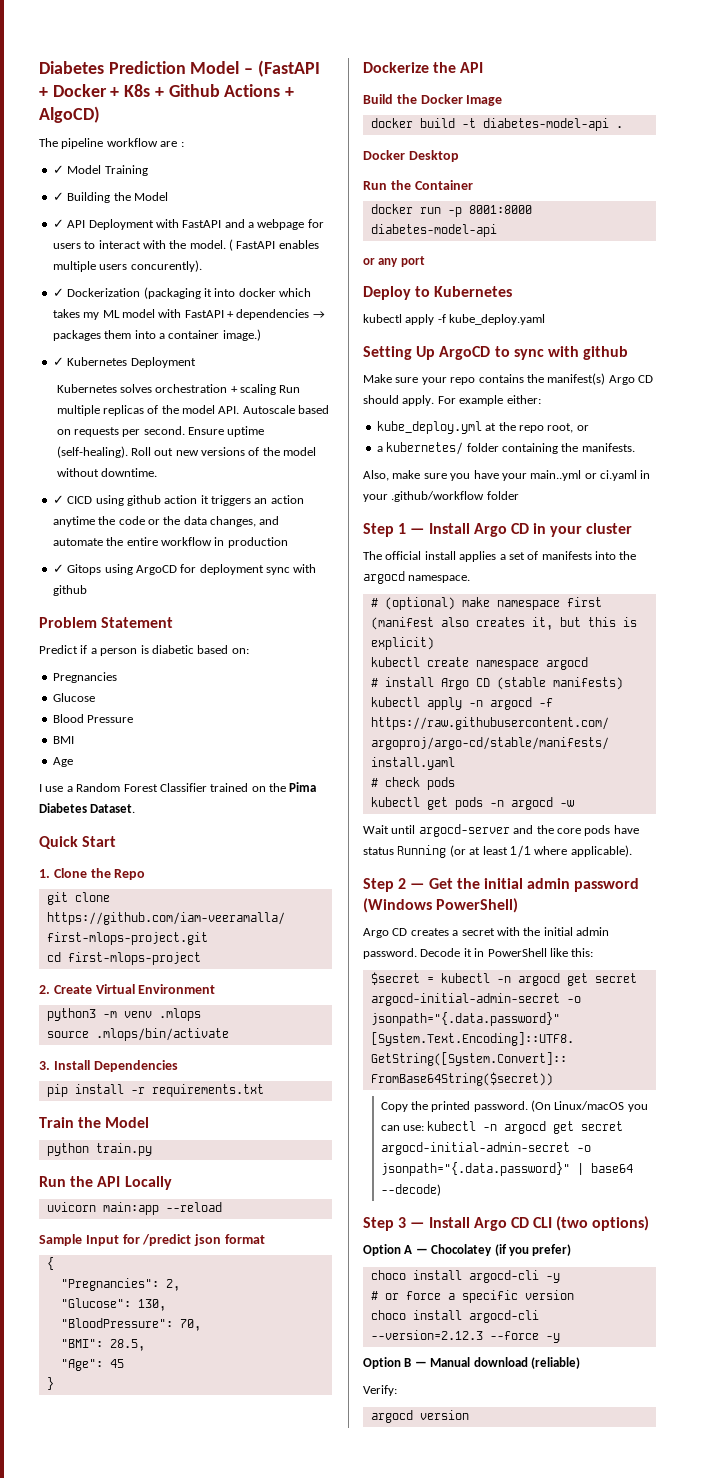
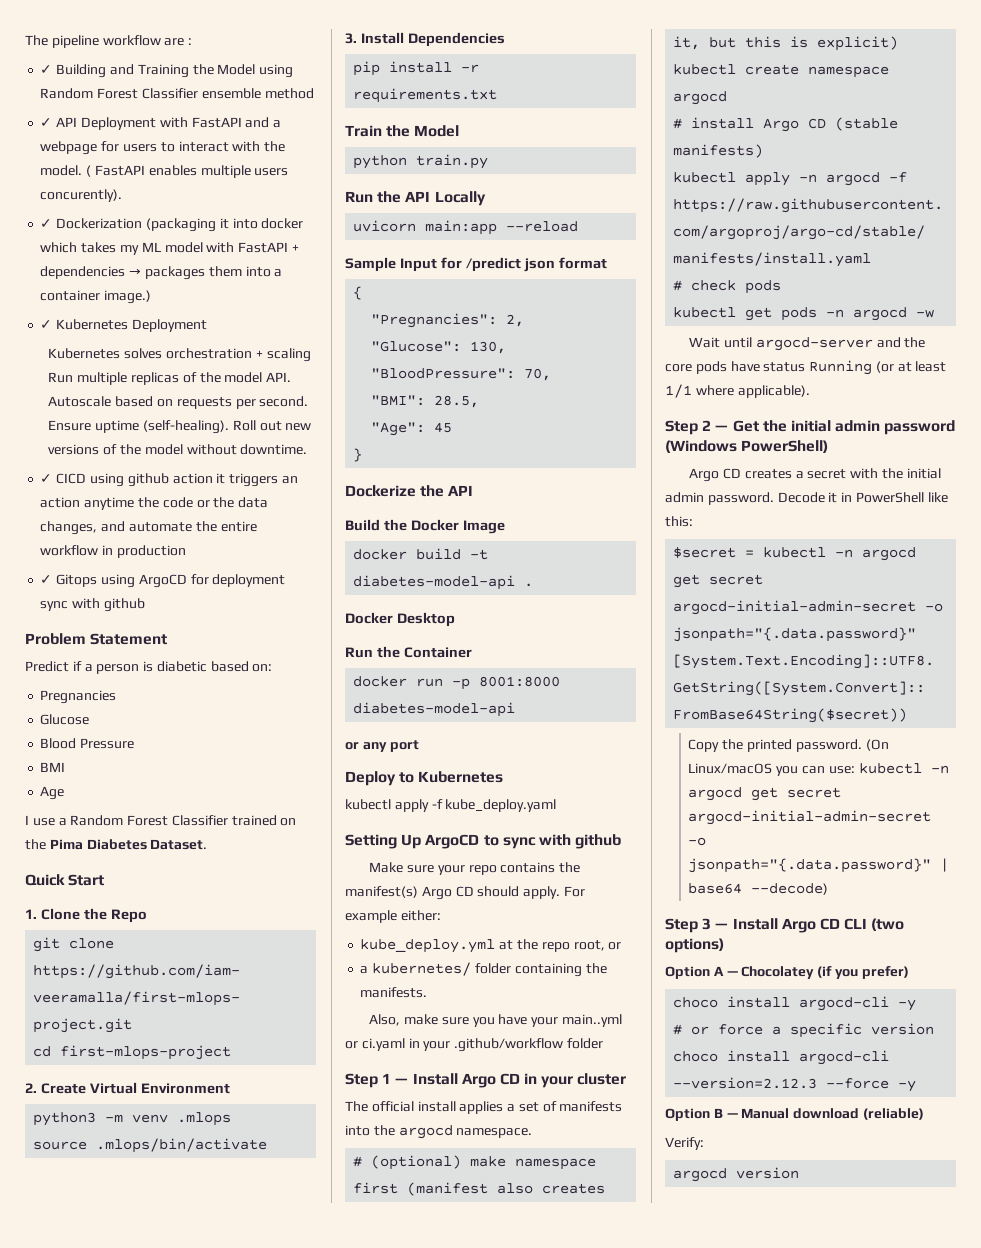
[39,60,320,77] [39,84,295,97] [39,106,100,123] Diabetes Prediction Model – (FastAPI + Docker + K8s + Github Actions + AlgoCD) // -> (25, 40) none
[67,165,102,174] Model -> [56,64,134,78] Building and
[52,192,168,203] // ✓ Building the Model -> [192,64,294,78] [40,88,314,99] the Model using Random Forest Classifier ensemble method

